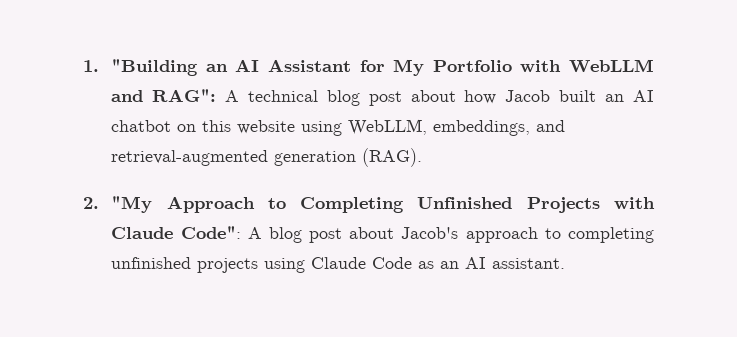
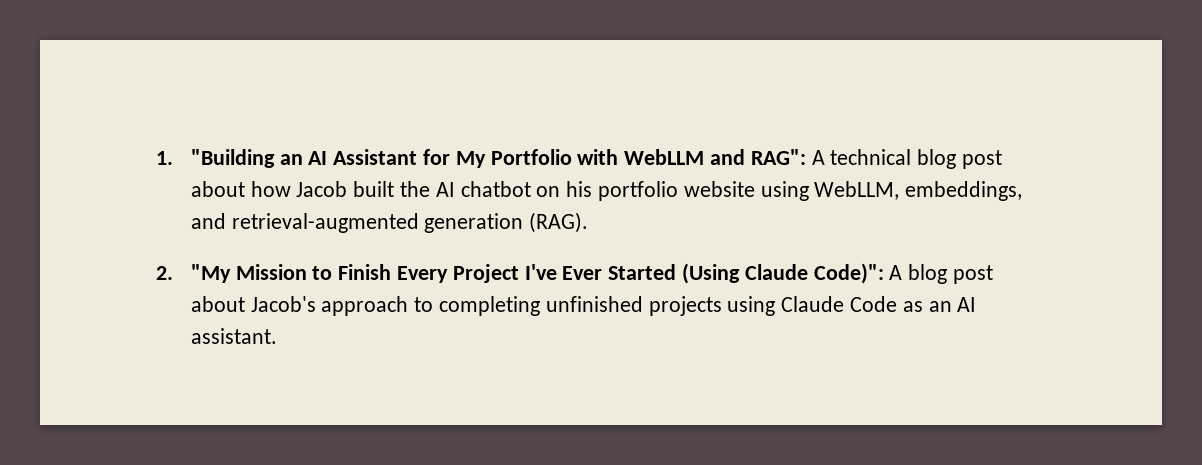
[605,94,625,102] an -> [399,181,430,197] the
[202,120,232,132] this -> [566,181,678,201] his portfolio
[166,196,655,213] [111,226,241,239] Approach to Completing Unfinished Projects with Claude Code": -> [235,263,884,284] Mission to Finish Every Project I've Ever Started (Using Claude Code)":

